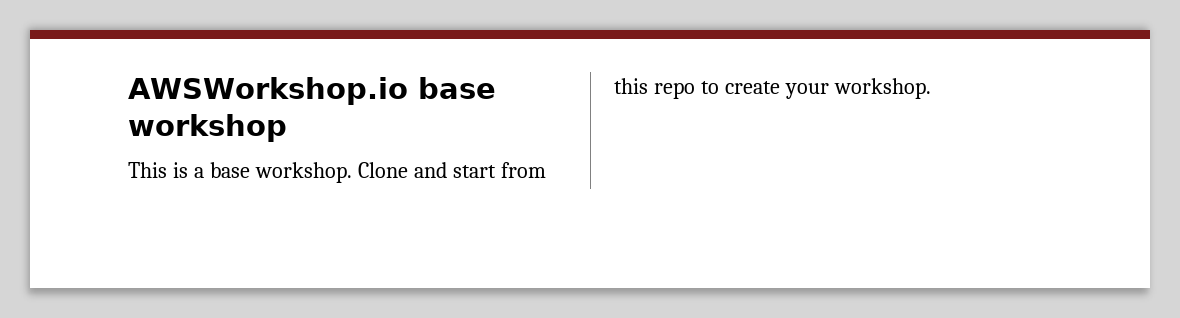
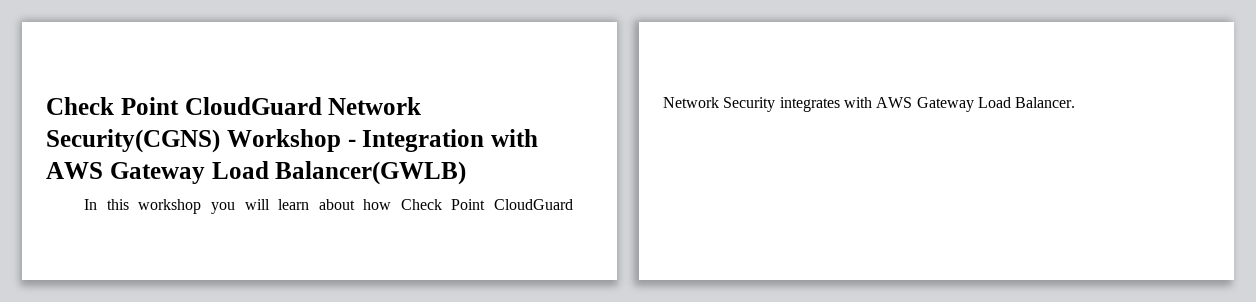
[128,77,496,105] [128,114,287,142] [128,162,546,183] [614,78,931,99] AWSWorkshop.io base workshop // This is a base workshop. Clone and start from this repo to create your workshop. -> [46,97,422,115] [46,129,538,153] [46,161,467,185] [84,199,573,214] [663,97,1076,112] Check Point CloudGuard Network Security(CGNS) Workshop - Integration with AWS Gateway Load Balancer(GWLB) // In this workshop you will learn about how Check Point CloudGuard Network Security integrates with AWS Gateway Load Balancer.

